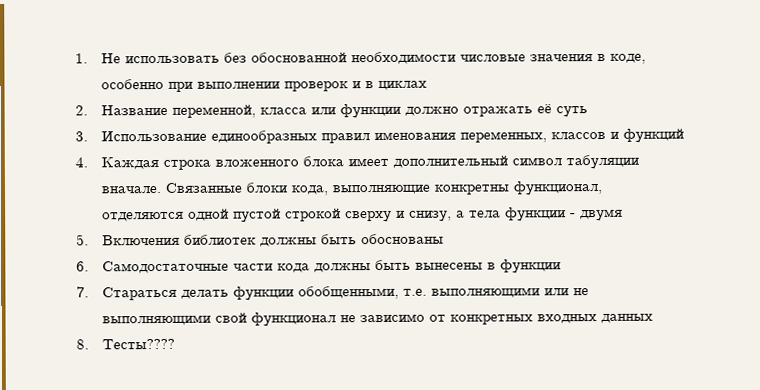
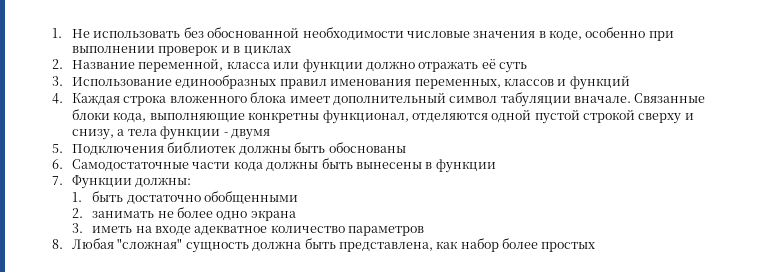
[101,234,180,246] Включения -> [72,144,165,156] Подключения
[101,285,589,301] [101,312,653,327] [76,338,175,350] Стараться делать функции обобщенными, т.е. выполняющими или не выполняющими свой функционал не зависимо от конкретных входных данных // 8. Тесты???? -> [72,175,192,189] [72,191,298,205] [72,207,296,221] [72,223,425,236] [52,238,596,253] Функции должны: // 1. быть достаточно обобщенными // 2. занимать не более одно экрана // 3. иметь на входе адекватное количество параметров // 8. Любая "сложная" сущность должна быть представлена, как набор более простых

